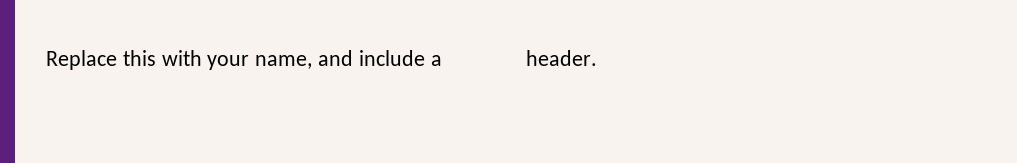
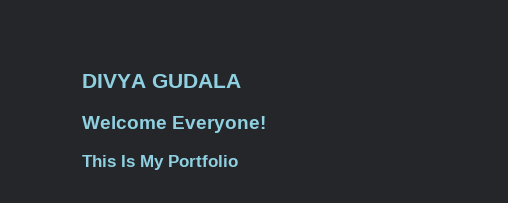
[46,50,597,70] Replace this with your name, and include a header. -> [82,74,241,88] [82,116,267,133] [82,155,238,170] DIVYA GUDALA // Welcome Everyone! // This Is My Portfolio

